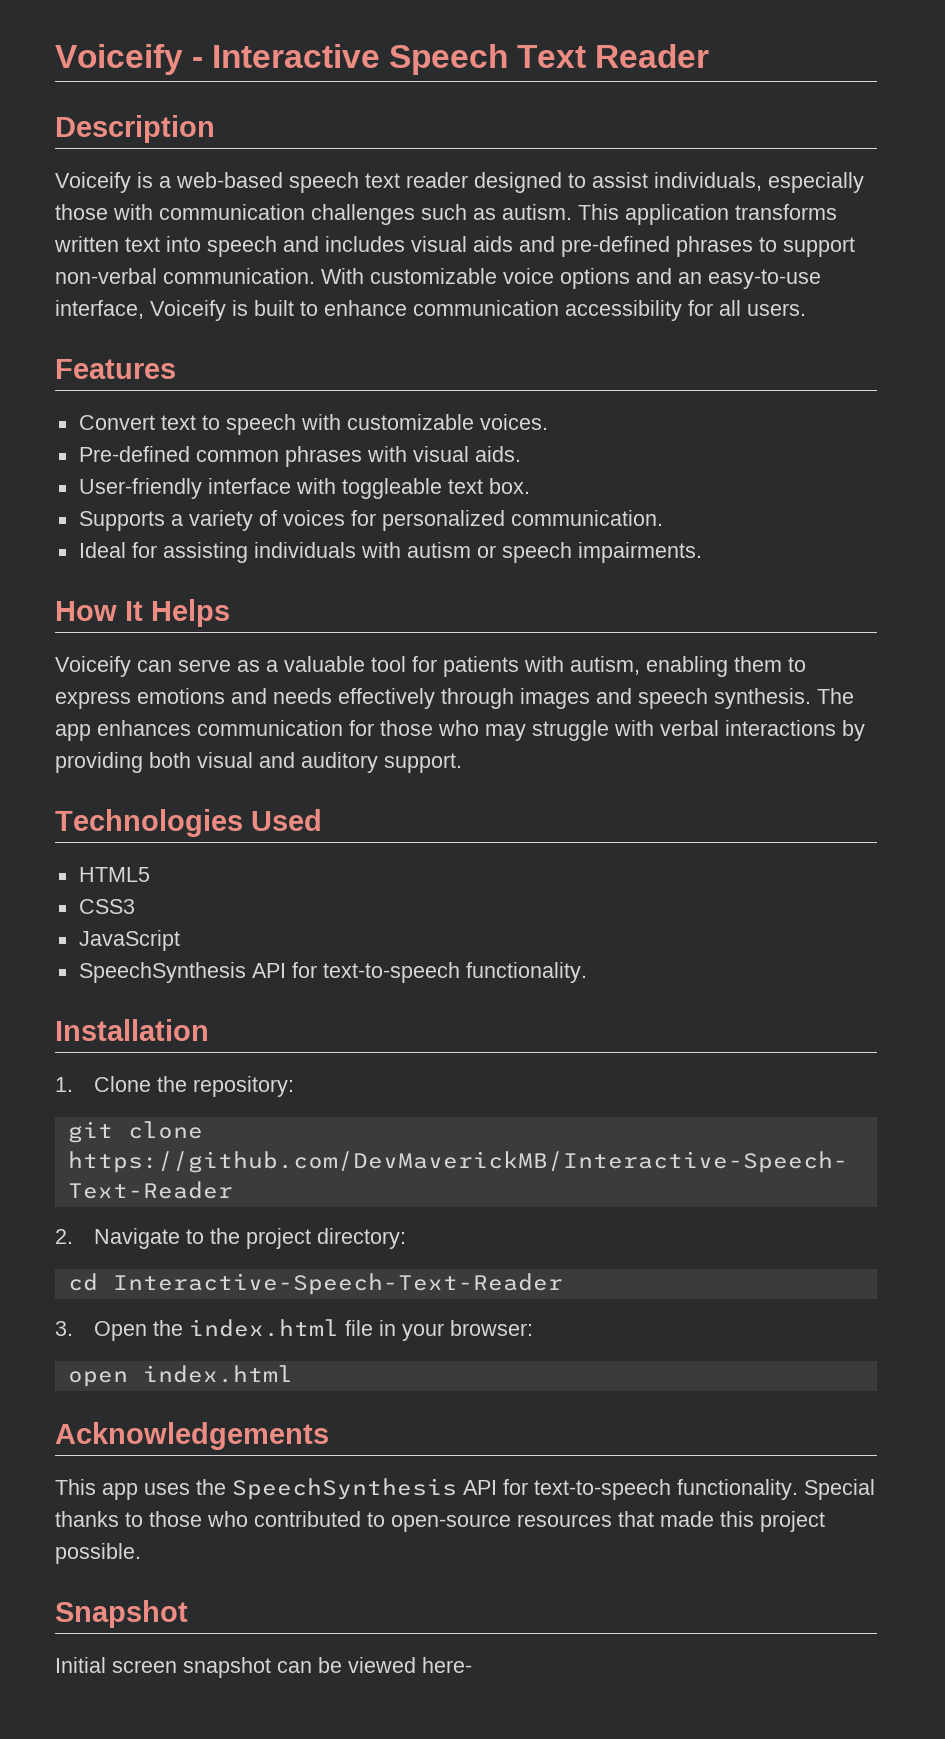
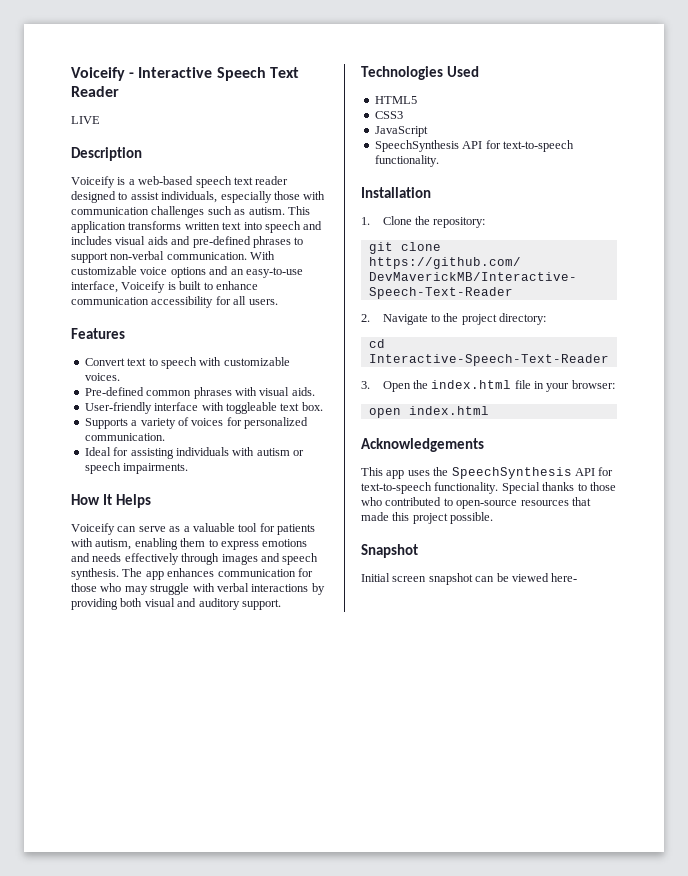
(710, 56) none -> [71,116,100,124] // LIVE

